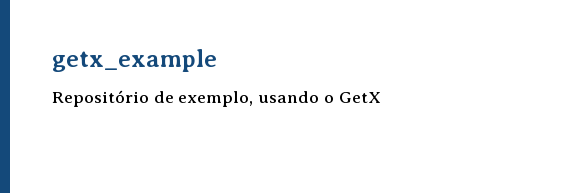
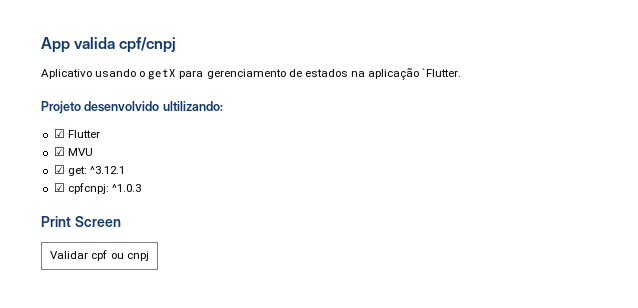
[52,49,217,72] [52,90,381,107] getx_example // Repositório de exemplo, usando o GetX -> [41,37,177,53] [41,68,462,80] [41,101,223,114] [53,129,100,138] [53,147,93,156] [53,165,125,176] [53,183,141,194] [41,216,121,227] [50,250,149,261] App valida cpf/cnpj // Aplicativo usando o getX para gerenciamento de estados na aplicação `Flutter. // Projeto desenvolvido ultilizando: // ☑ Flutter // ☑ MVU // ☑ get: ^3.12.1 // ☑ cpfcnpj: ^1.0.3 // Print Screen // Validar cpf ou cnpj

